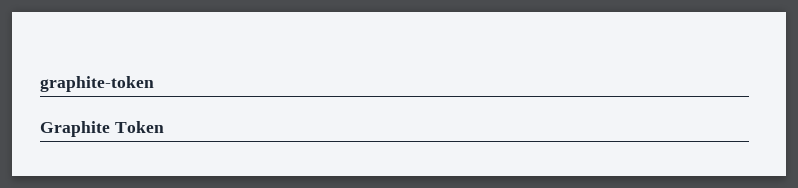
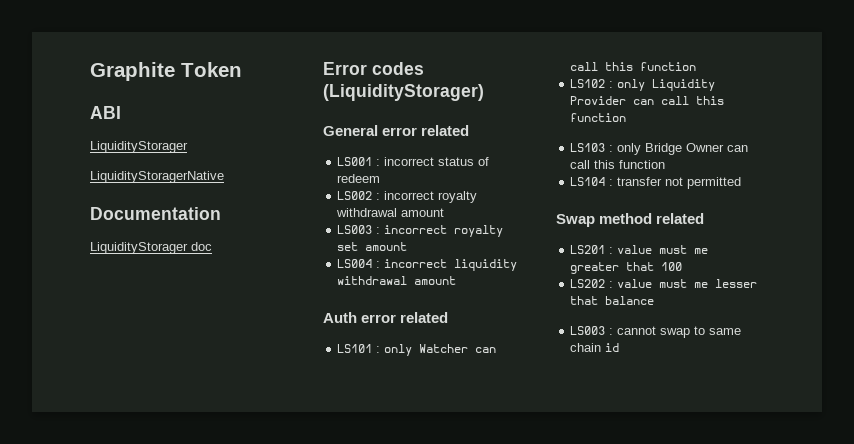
[40,76,154,92] graphite-token // -> (90, 71) none
(164, 127) none -> [90,106,121,119] [90,141,188,153] [90,171,224,183] [90,207,221,220] [90,242,212,254] [323,62,424,75] [323,84,484,101] [323,125,470,136] [337,157,490,166] [337,174,381,183] [337,191,478,203] [336,208,445,217] [337,225,504,237] [337,242,408,251] [337,259,518,271] [337,276,457,285] [323,312,449,323] [337,344,497,356] [570,62,697,71] [570,79,716,91] [570,96,725,105] [570,113,627,122] [570,143,749,155] [570,160,666,169] [570,177,742,189] [556,213,705,227] [570,245,709,254] [570,262,683,274] [570,279,758,288] [570,296,655,305] [570,326,742,338] [570,343,620,352] // ABI // LiquidityStorager // LiquidityStoragerNative // Documentation // LiquidityStorager doc // Error codes (LiquidityStorager) // General error related // LS001 : incorrect status of redeem // LS002 : incorrect royalty withdrawal amount // LS003 : incorrect royalty set amount // LS004 : incorrect liquidity withdrawal amount // Auth error related // LS101 : only Watcher can call this function // LS102 : only Liquidity Provider can call this function // LS103 : only Bridge Owner can call this function // LS104 : transfer not permitted // Swap method related // LS201 : value must me greater that 100 // LS202 : value must me lesser that balance // LS003 : cannot swap to same chain id

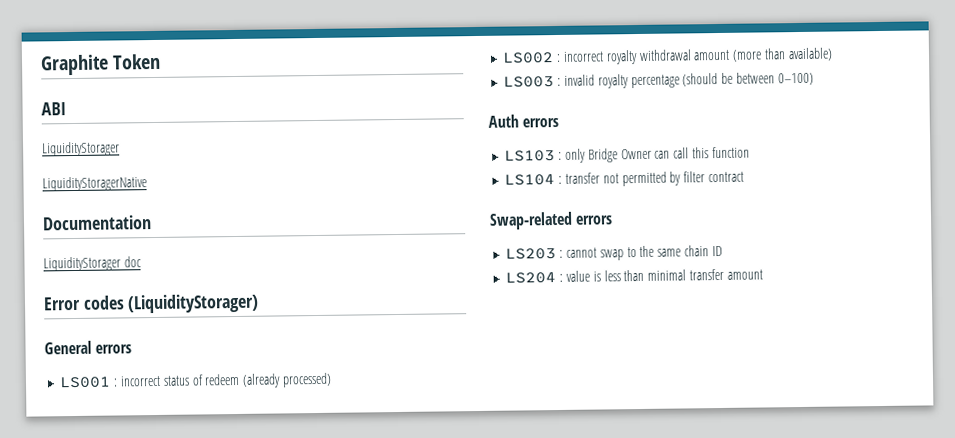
[382,125,470,136] error related -> [95,344,133,354] errors
(381, 178) none -> [242,372,332,388] (already processed)
[337,225,504,237] [337,242,408,251] [337,259,518,271] [337,276,457,285] [323,312,449,323] [337,344,497,356] [570,62,697,71] [570,79,716,91] [570,96,725,105] [570,113,627,122] // LS003 : incorrect royalty set amount // LS004 : incorrect liquidity withdrawal amount // Auth error related // LS101 : only Watcher can call this function // LS102 : only Liquidity Provider can call this function -> [732,47,833,62] [503,72,814,89] [488,114,560,128] (more than available) // LS003 : invalid royalty percentage (should be between 0–100) // Auth errors
[556,213,705,227] [570,245,709,254] [570,262,683,274] [570,279,758,288] [570,296,655,305] [570,326,606,335] // Swap method related // LS201 : value must me greater that 100 // LS202 : value must me lesser that balance // LS003 -> [669,171,744,186] [489,211,614,230] [505,248,557,260] by filter contract // Swap-related errors // LS203
(706, 330) none -> [639,245,655,257] the
[605,343,620,352] id -> [711,245,723,257] [505,268,763,284] ID // LS204 : value is less than minimal transfer amount

